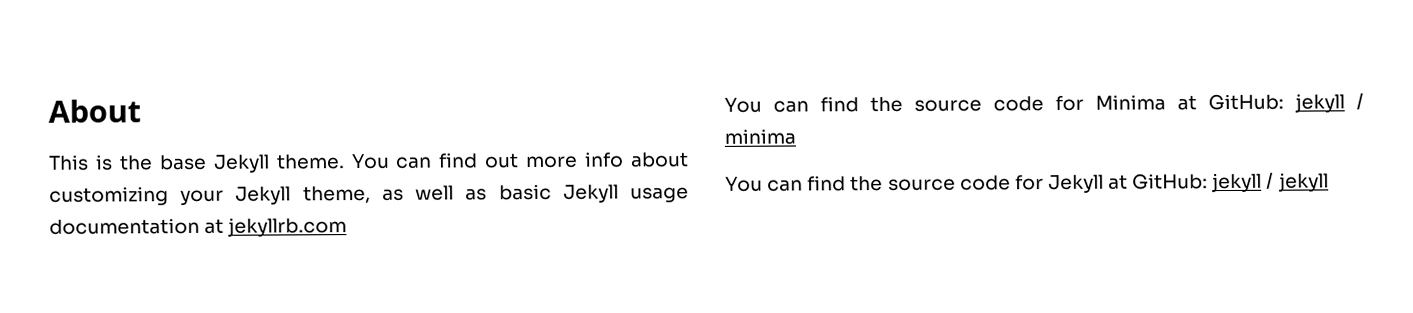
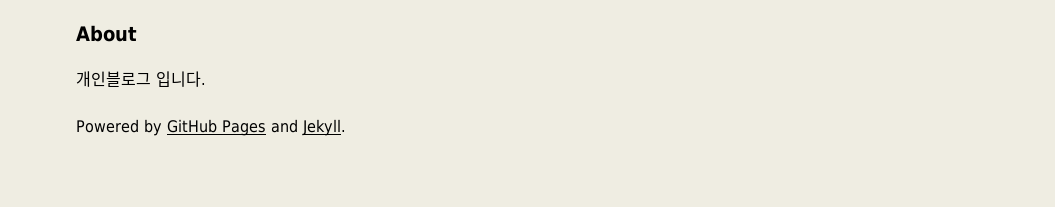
[48,151,689,173] [49,183,689,206] [49,217,348,237] [724,93,1364,113] [724,128,796,145] [725,172,1329,194] This is the base Jekyll theme. You can find out more info about customizing your Jekyll theme, as well as basic Jekyll usage documentation at jekyllrb.com // You can find the source code for Minima at GitHub: jekyll / minima // You can find the source code for Jekyll at GitHub: jekyll / jekyll -> [76,71,206,87] [76,119,346,136] 개인블로그 입니다. // Powered by GitHub Pages and Jekyll.

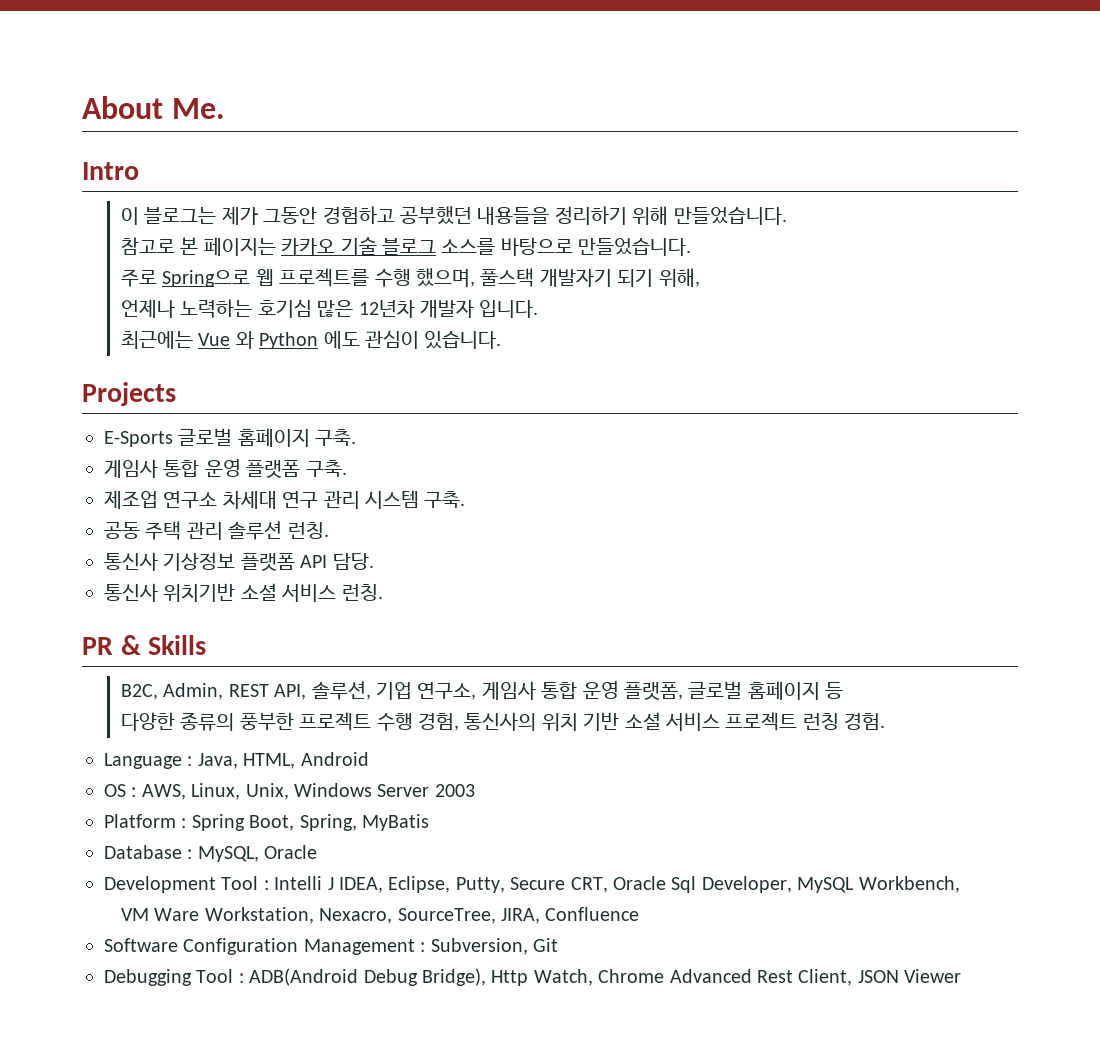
[76,71,206,87] [76,119,346,136] // 개인블로그 입니다. // Powered by GitHub Pages and Jekyll. -> [171,98,225,119] [82,162,139,180] [120,206,787,225] [120,237,692,256] [120,268,700,287] [120,299,539,318] [120,330,502,349] [82,382,176,406] [104,428,357,447] [104,458,347,478] [104,490,466,509] [104,521,329,540] [104,552,374,571] [104,583,383,602] [82,635,207,655] [120,680,844,700] [120,712,886,731] [104,752,369,769] [104,783,475,800] [104,814,429,831] [104,845,318,862] [104,876,960,893] [120,907,640,924] [104,938,558,955] [104,968,962,986] Me. // Intro // 이 블로그는 제가 그동안 경험하고 공부했던 내용들을 정리하기 위해 만들었습니다. // 참고로 본 페이지는 카카오 기술 블로그 소스를 바탕으로 만들었습니다. // 주로 Spring으로 웹 프로젝트를 수행 했으며, 풀스택 개발자기 되기 위해, // 언제나 노력하는 호기심 많은 12년차 개발자 입니다. // 최근에는 Vue 와 Python 에도 관심이 있습니다. // Projects // E-Sports 글로벌 홈페이지 구축. // 게임사 통합 운영 플랫폼 구축. // 제조업 연구소 차세대 연구 관리 시스템 구축. // 공동 주택 관리 솔루션 런칭. // 통신사 기상정보 플랫폼 API 담당. // 통신사 위치기반 소셜 서비스 런칭. // PR & Skills // B2C, Admin, REST API, 솔루션, 기업 연구소, 게임사 통합 운영 플랫폼, 글로벌 홈페이지 등 // 다양한 종류의 풍부한 프로젝트 수행 경험, 통신사의 위치 기반 소셜 서비스 프로젝트 런칭 경험. // Language : Java, HTML, Android // OS : AWS, Linux, Unix, Windows Server 2003 // Platform : Spring Boot, Spring, MyBatis // Database : MySQL, Oracle // Development Tool : Intelli J IDEA, Eclipse, Putty, Secure CRT, Oracle Sql Developer, MySQL Workbench, // VM Ware Workstation, Nexacro, SourceTree, JIRA, Confluence // Software Configuration Management : Subversion, Git // Debugging Tool : ADB(Android Debug Bridge), Http Watch, Chrome Advanced Rest Client, JSON Viewer

